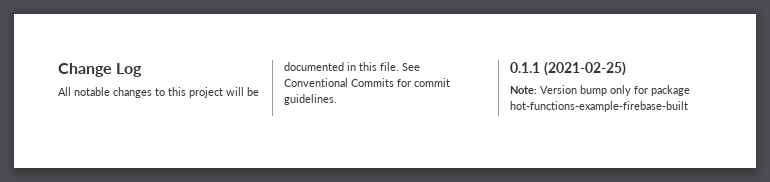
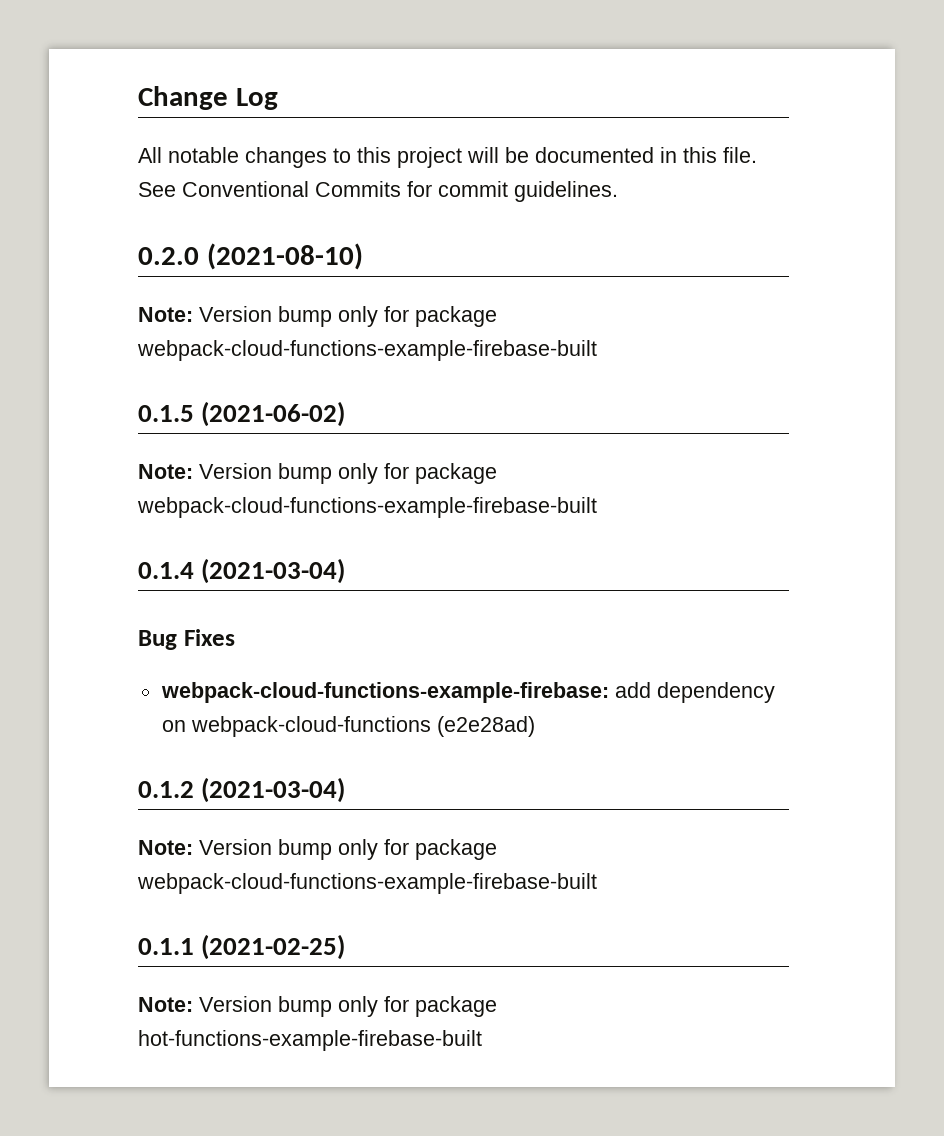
(337, 99) none -> [138,243,363,270] [138,306,497,327] [137,340,597,361] [138,401,346,427] [138,463,497,484] [137,497,597,518] [138,558,346,584] [138,629,235,650] [160,682,775,703] [161,716,535,737] [138,777,346,803] [138,839,497,860] [137,873,597,894] // 0.2.0 (2021-08-10) // Note: Version bump only for package webpack-cloud-functions-example-firebase-built // 0.1.5 (2021-06-02) // Note: Version bump only for package webpack-cloud-functions-example-firebase-built // 0.1.4 (2021-03-04) // Bug Fixes // webpack-cloud-functions-example-firebase: add dependency on webpack-cloud-functions (e2e28ad) // 0.1.2 (2021-03-04) // Note: Version bump only for package webpack-cloud-functions-example-firebase-built

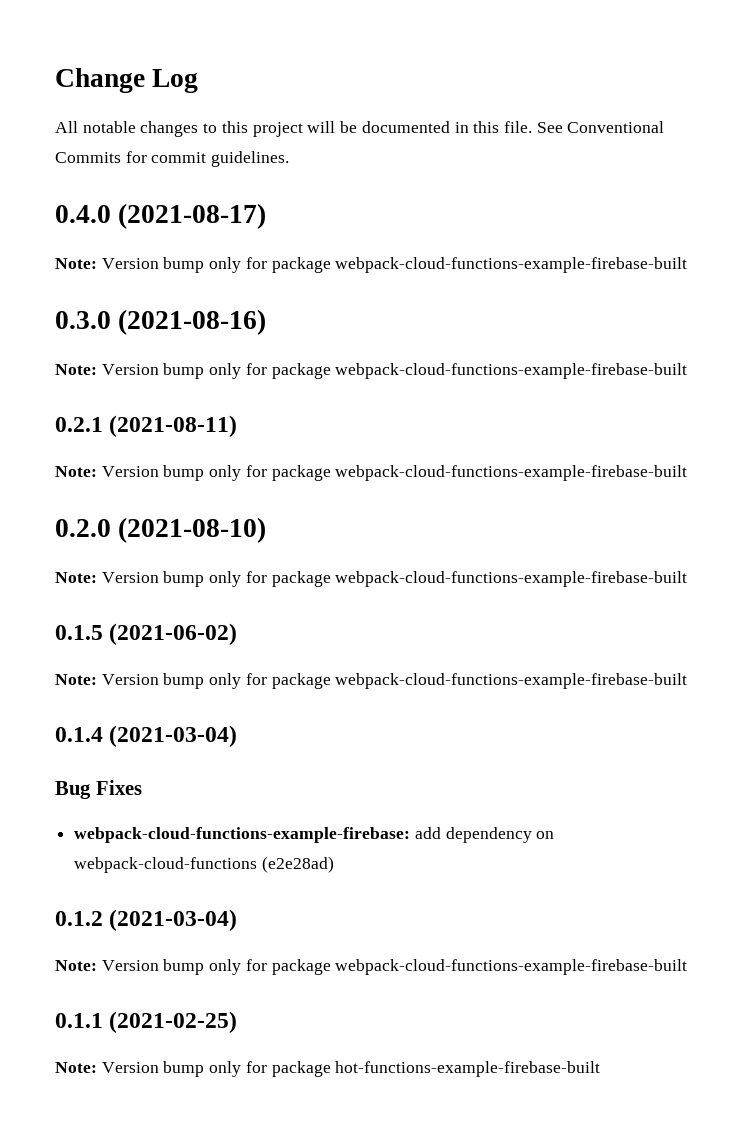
(618, 191) none -> [55,203,267,229] [55,257,688,273] [55,309,267,335] [55,363,688,379] [55,415,238,437] [55,465,688,481] // 0.4.0 (2021-08-17) // Note: Version bump only for package webpack-cloud-functions-example-firebase-built // 0.3.0 (2021-08-16) // Note: Version bump only for package webpack-cloud-functions-example-firebase-built // 0.2.1 (2021-08-11) // Note: Version bump only for package webpack-cloud-functions-example-firebase-built

